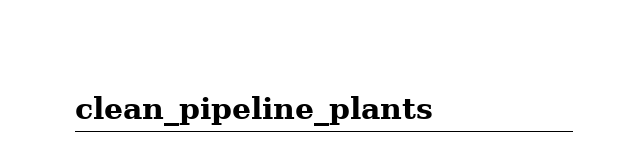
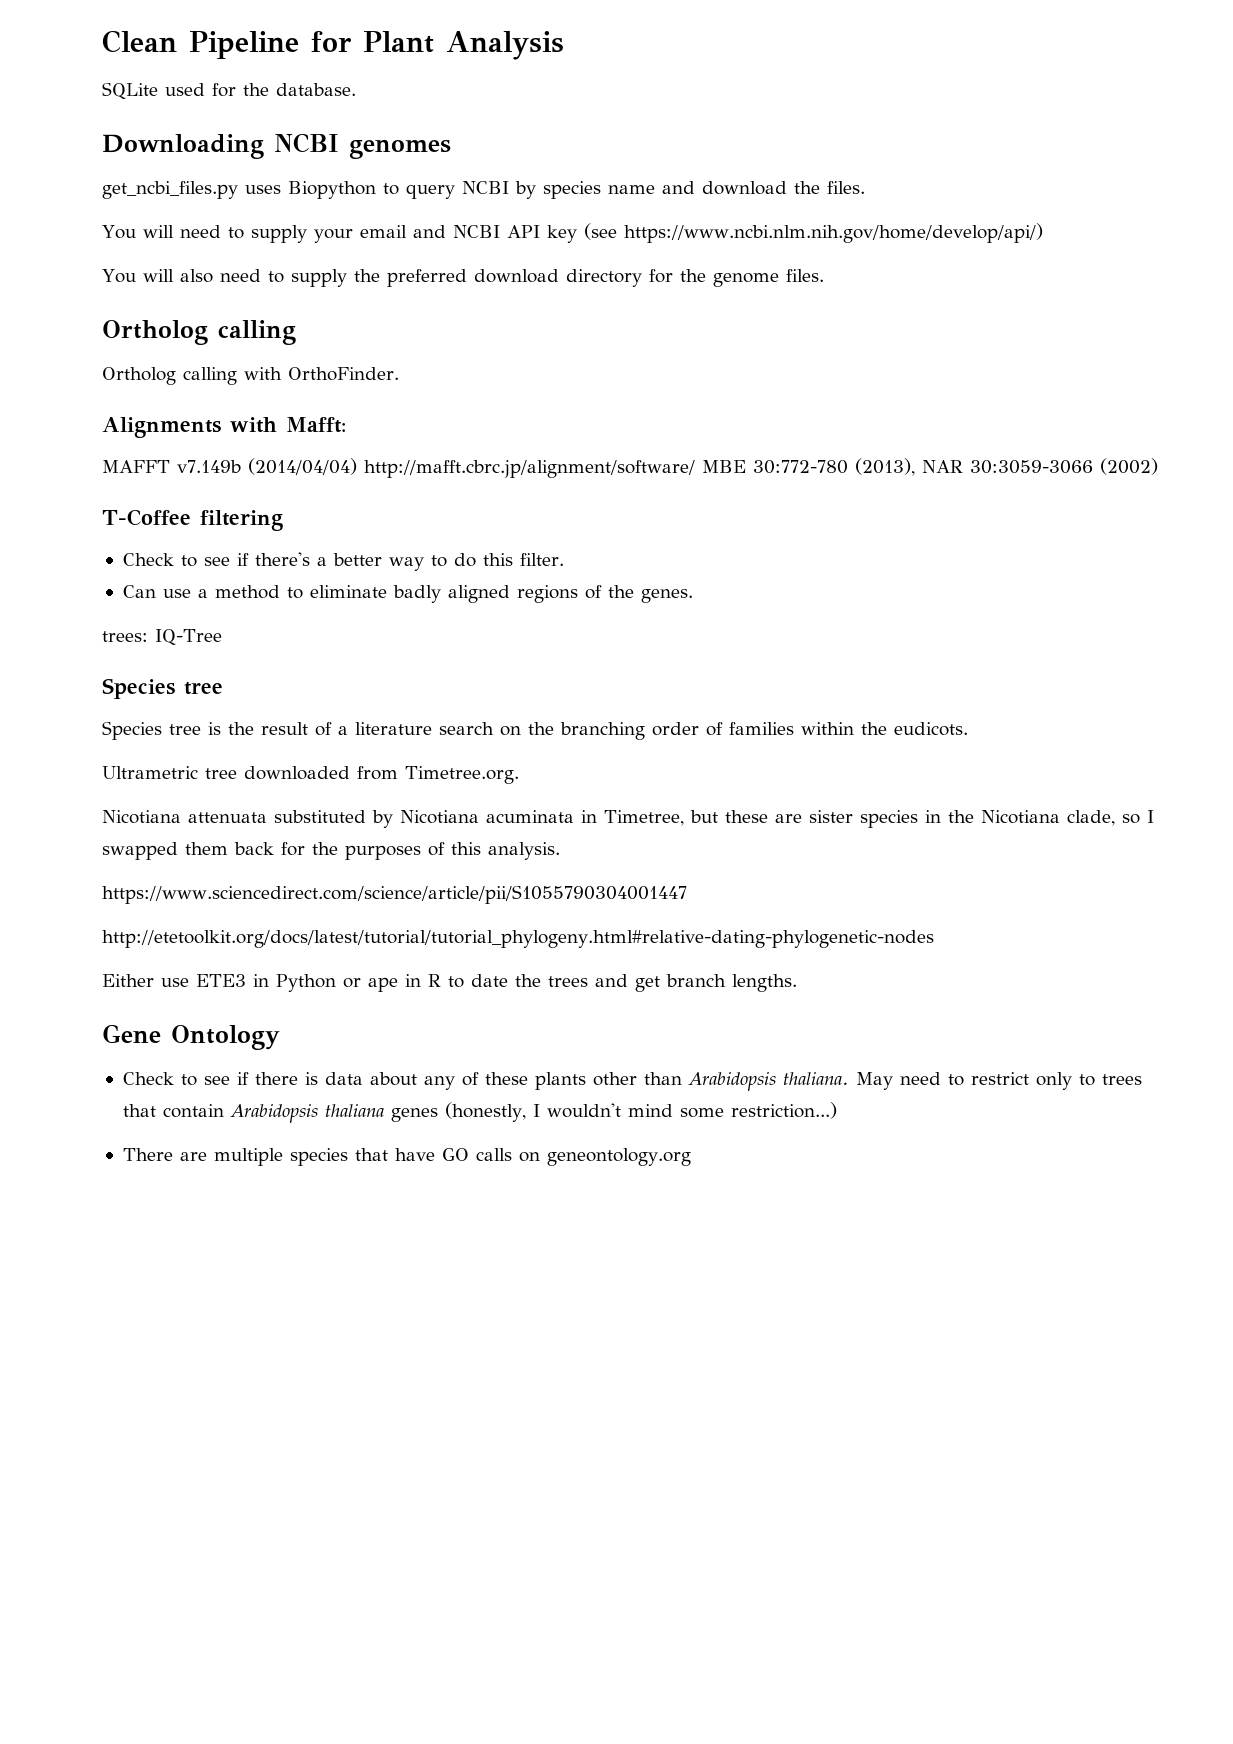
[75,96,433,126] clean_pipeline_plants -> [102,30,564,60] [102,82,356,100] [102,133,451,159] [102,181,865,199] [102,223,1043,243] [102,269,824,287] [102,320,296,345] [102,367,399,385] [102,417,346,438] [102,458,1158,478] [102,509,283,531] [122,552,564,571] [122,585,693,603] [102,629,222,646] [102,678,223,699] [102,721,968,740] [102,766,519,784] [102,810,1154,828] [102,842,560,860] [102,885,687,904] [102,930,934,948] [102,974,797,992] [102,1024,280,1050] [122,1072,1142,1091] [122,1102,837,1123] [122,1148,691,1166] Clean Pipeline for Plant Analysis // SQLite used for the database. // Downloading NCBI genomes // get_ncbi_files.py uses Biopython to query NCBI by species name and download the files. // You will need to supply your email and NCBI API key (see https://www.ncbi.nlm.nih.gov/home/develop/api/) // You will also need to supply the preferred download directory for the genome files. // Ortholog calling // Ortholog calling with OrthoFinder. // Alignments with Mafft: // MAFFT v7.149b (2014/04/04) http://mafft.cbrc.jp/alignment/software/ MBE 30:772-780 (2013), NAR 30:3059-3066 (2002) // T-Coffee filtering // Check to see if there's a better way to do this filter. // Can use a method to eliminate badly aligned regions of the genes. // trees: IQ-Tree // Species tree // Species tree is the result of a literature search on the branching order of families within the eudicots. // Ultrametric tree downloaded from Timetree.org. // Nicotiana attenuata substituted by Nicotiana acuminata in Timetree, but these are sister species in the Nicotiana clade, so I swapped them back for the purposes of this analysis. // https://www.sciencedirect.com/science/article/pii/S1055790304001447 // http://etetoolkit.org/docs/latest/tutorial/tutorial_phylogeny.html#relative-dating-phylogenetic-nodes // Either use ETE3 in Python or ape in R to date the trees and get branch lengths. // Gene Ontology // Check to see if there is data about any of these plants other than Arabidopsis thaliana. May need to restrict only to trees that contain Arabidopsis thaliana genes (honestly, I wouldn't mind some restriction...) // There are multiple species that have GO calls on geneontology.org

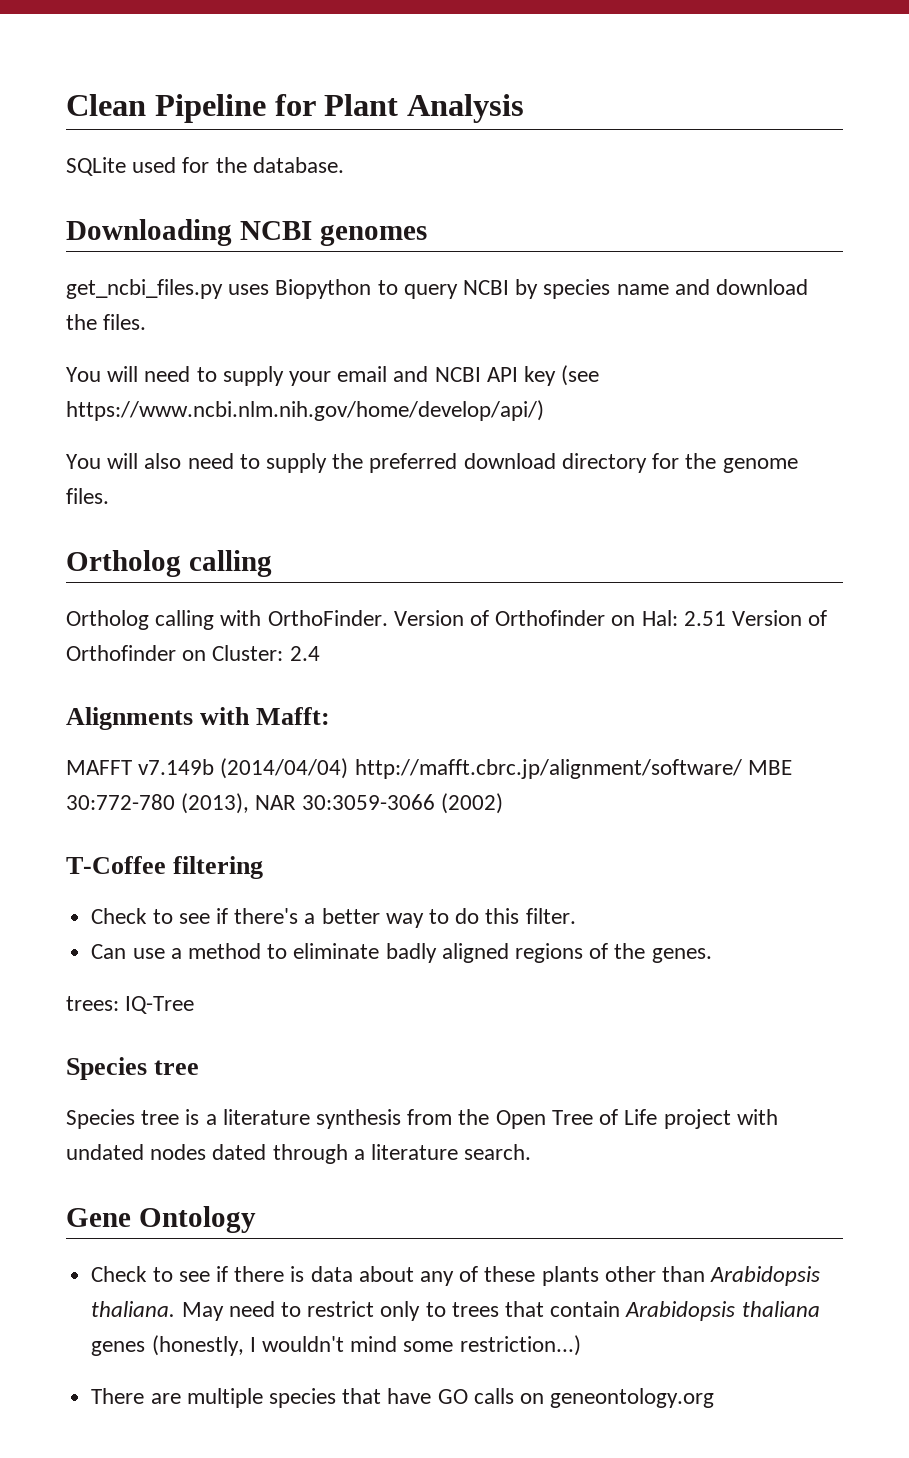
(399, 374) none -> [393,610,828,626] [66,645,320,661] Version of Orthofinder on Hal: 2.51 Version of Orthofinder on Cluster: 2.4
[228,722,968,740] [102,766,519,784] [102,810,1154,828] [102,842,560,860] [102,885,687,904] [102,930,934,948] [102,974,797,992] the result of a literature search on the branching order of families within the eudicots. // Ultrametric tree downloaded from Timetree.org. // Nicotiana attenuata substituted by Nicotiana acuminata in Timetree, but these are sister species in the Nicotiana clade, so I swapped them back for the purposes of this analysis. // https://www.sciencedirect.com/science/article/pii/S1055790304001447 // http://etetoolkit.org/docs/latest/tutorial/tutorial_phylogeny.html#relative-dating-phylogenetic-nodes // Either use ETE3 in Python or ape in R to date the trees and get branch lengths. -> [205,1109,778,1129] [66,1144,532,1164] a literature synthesis from the Open Tree of Life project with undated nodes dated through a literature search.

